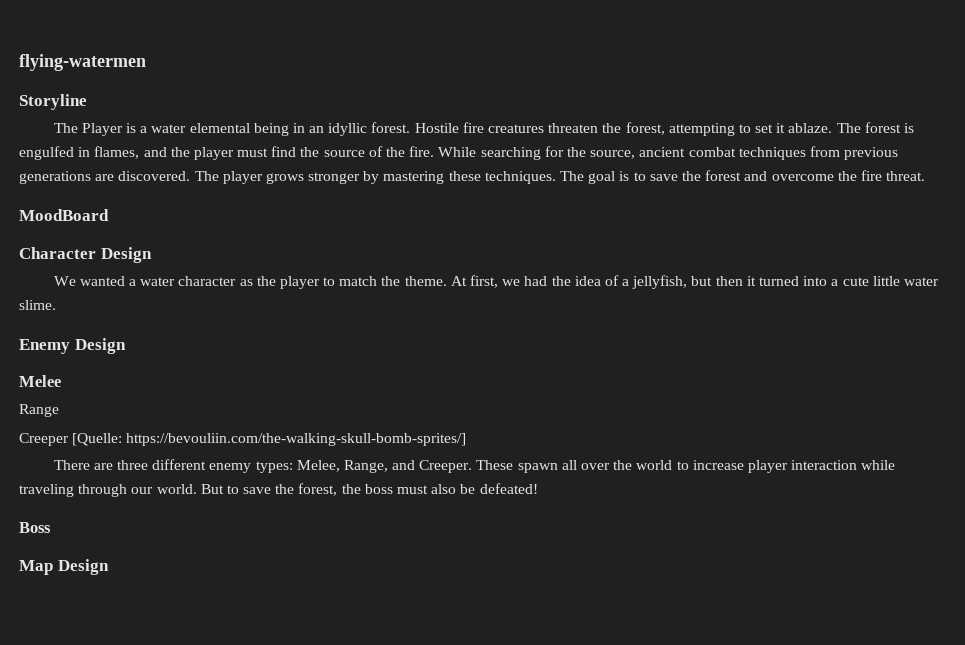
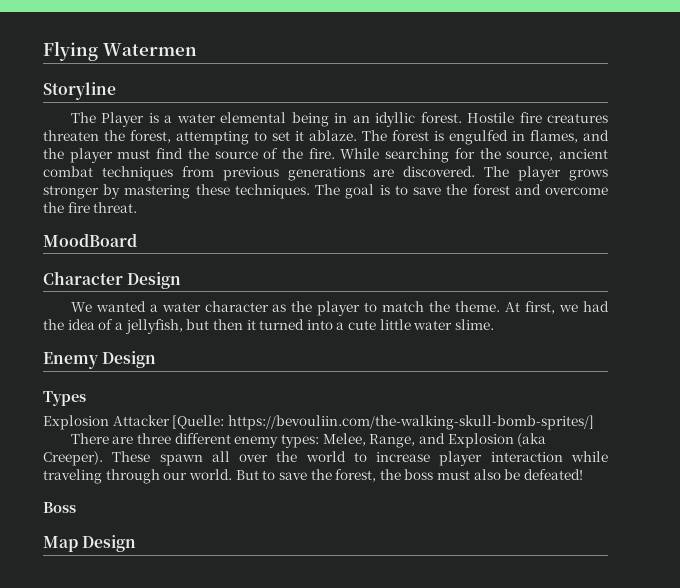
[19,54,146,71] flying-watermen -> [43,41,197,61] Flying Watermen
[19,375,61,387] [19,404,59,417] [19,433,69,446] Melee // Range // Creeper -> [43,391,86,406] [43,415,170,430] Types // Explosion Attacker
[419,460,473,473] Creeper. -> [447,433,547,448] [43,451,103,466] Explosion (aka Creeper).

